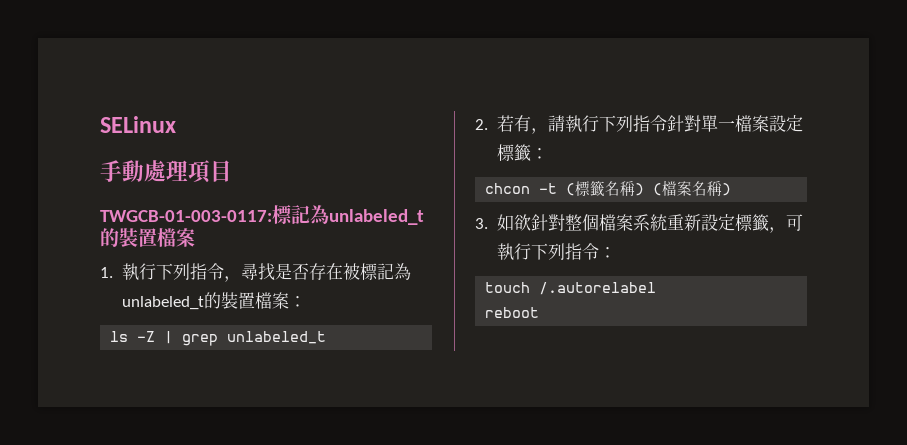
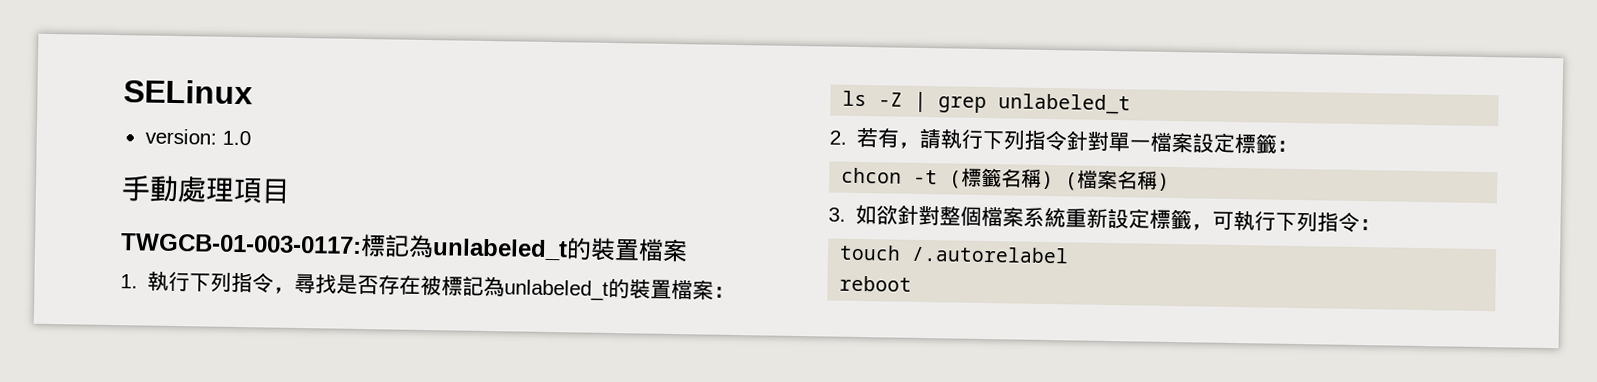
(176, 124) none -> [144,128,251,146] // version: 1.0

